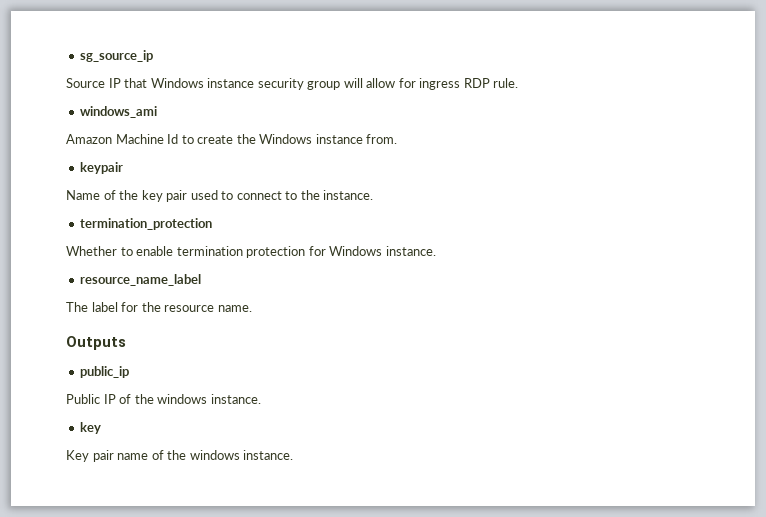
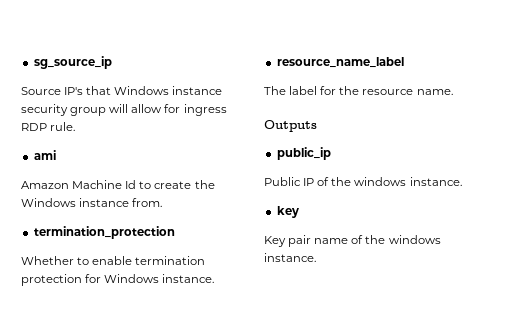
[108,78,121,88] IP -> [64,87,84,95] IP's
[80,106,158,118] windows_ami -> [33,150,56,160] ami
[80,162,124,174] [66,190,374,202] // keypair // Name of the key pair used to connect to the instance. -> (163, 202) none

